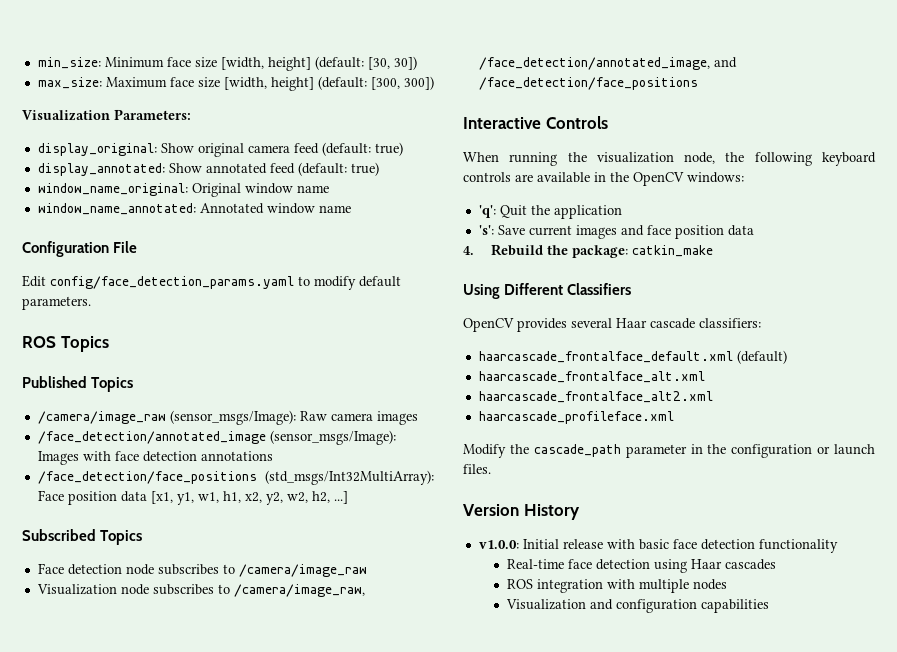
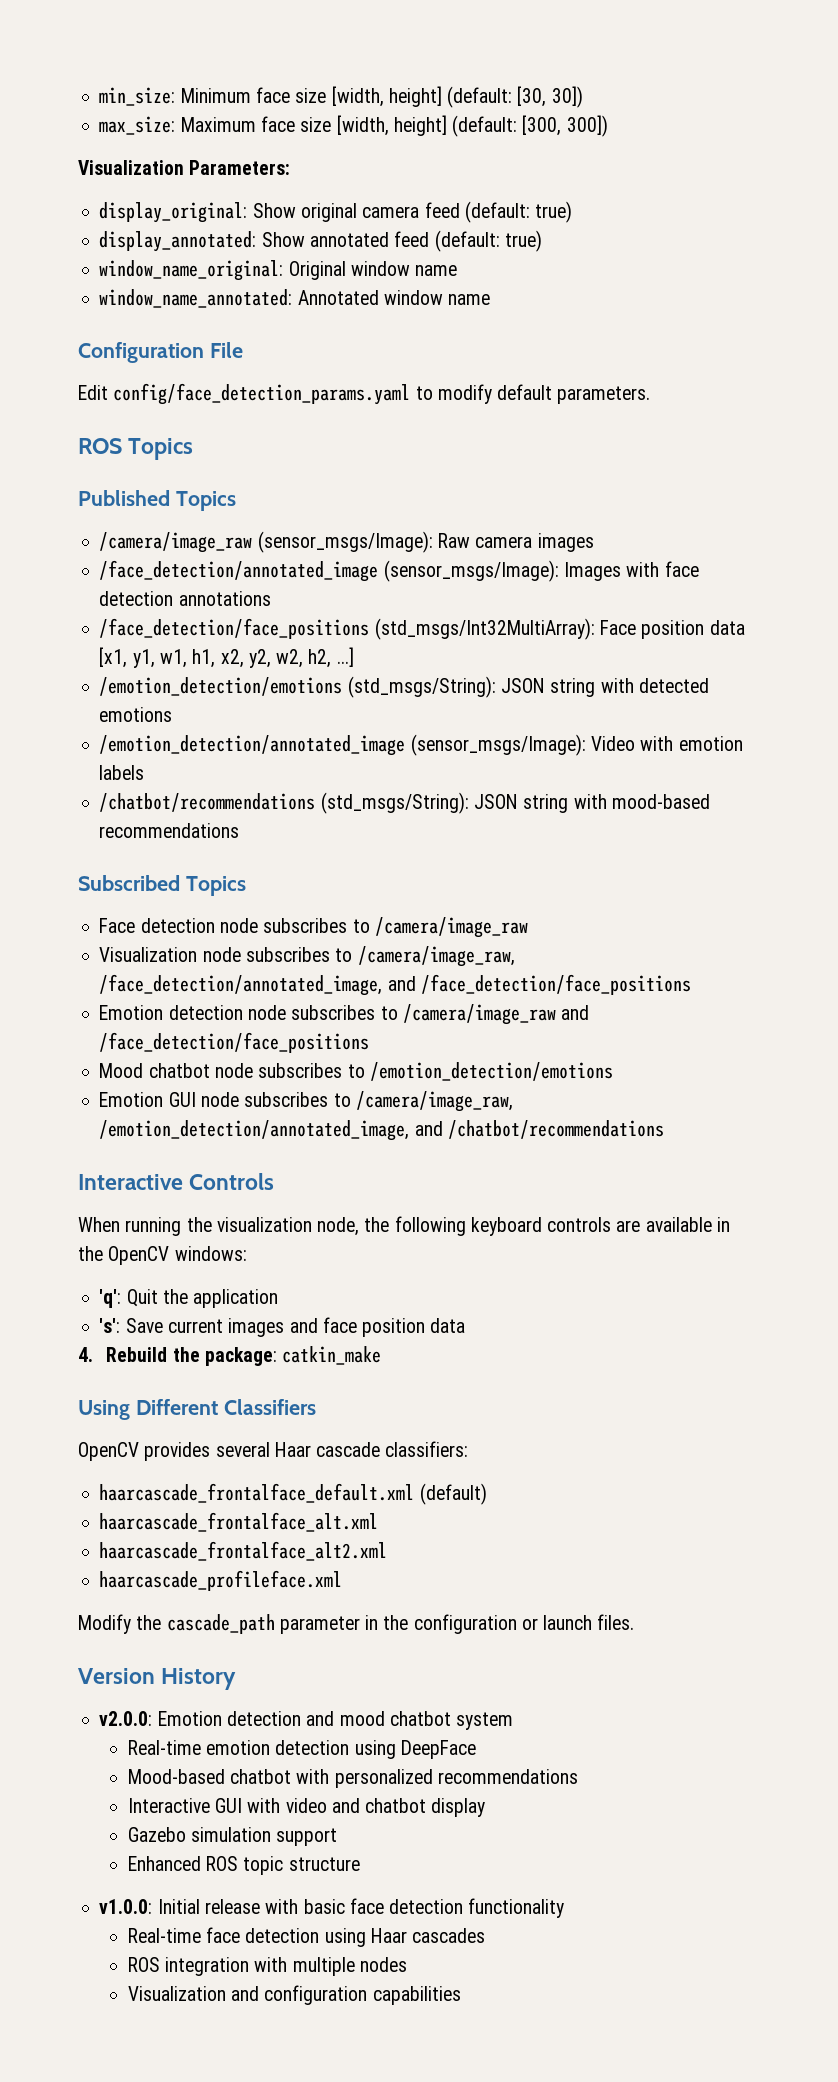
(348, 497) none -> [99,676,709,698] [99,707,173,722] [99,734,743,756] [99,765,145,780] [99,792,710,814] [99,823,240,838] // /emotion_detection/emotions (std_msgs/String): JSON string with detected emotions // /emotion_detection/annotated_image (sensor_msgs/Image): Video with emotion labels // /chatbot/recommendations (std_msgs/String): JSON string with mood-based recommendations
(698, 83) none -> [99,1004,590,1025] [99,1032,370,1053] [99,1062,613,1081] [99,1091,513,1112] [99,1120,664,1141] // Emotion detection node subscribes to /camera/image_raw and /face_detection/face_positions // Mood chatbot node subscribes to /emotion_detection/emotions // Emotion GUI node subscribes to /camera/image_raw, /emotion_detection/annotated_image, and /chatbot/recommendations
(580, 512) none -> [99,1711,514,1730] [127,1740,476,1759] [127,1769,578,1788] [127,1798,486,1817] [127,1827,338,1846] [127,1856,360,1875] // v2.0.0: Emotion detection and mood chatbot system // Real-time emotion detection using DeepFace // Mood-based chatbot with personalized recommendations // Interactive GUI with video and chatbot display // Gazebo simulation support // Enhanced ROS topic structure

